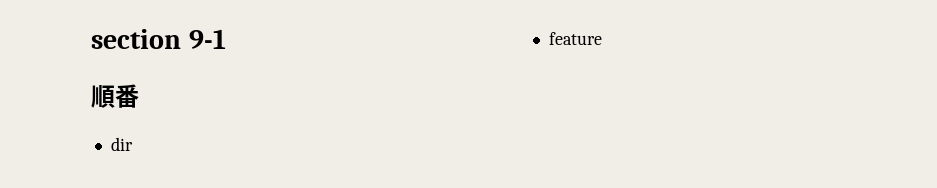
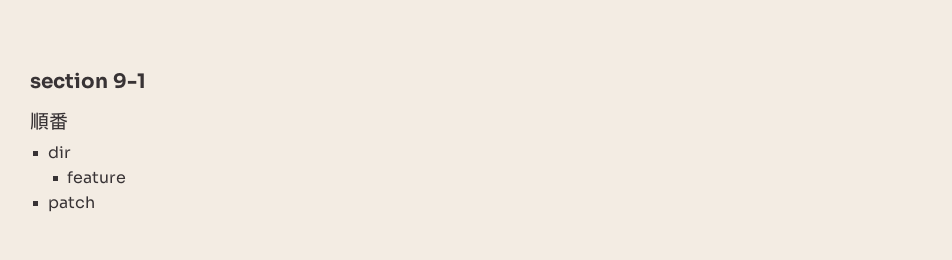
(602, 38) none -> [47,196,95,212] // patch

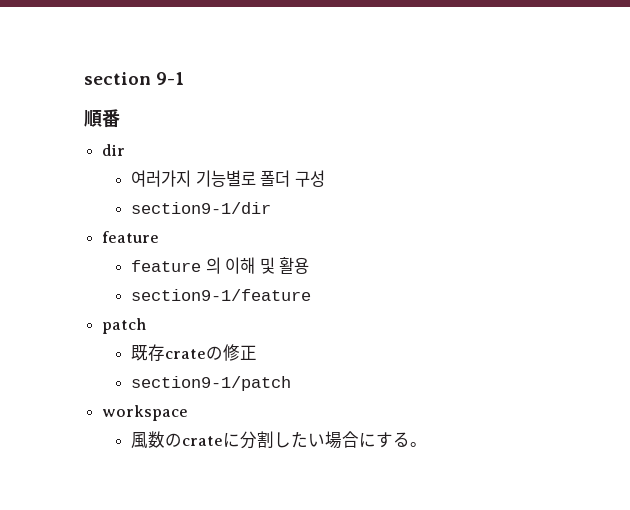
[67,171,127,184] [47,196,95,212] feature // patch -> [131,170,325,187] [131,202,272,214] [102,231,160,243] [131,257,309,274] [131,289,312,301] [102,318,147,334] [131,344,258,361] [131,376,292,391] [102,405,189,421] [131,431,428,449] 여러가지 기능별로 폴더 구성 // section9-1/dir // feature // feature 의 이해 및 활용 // section9-1/feature // patch // 既存crateの修正 // section9-1/patch // workspace // 風数のcrateに分割したい場合にする。

